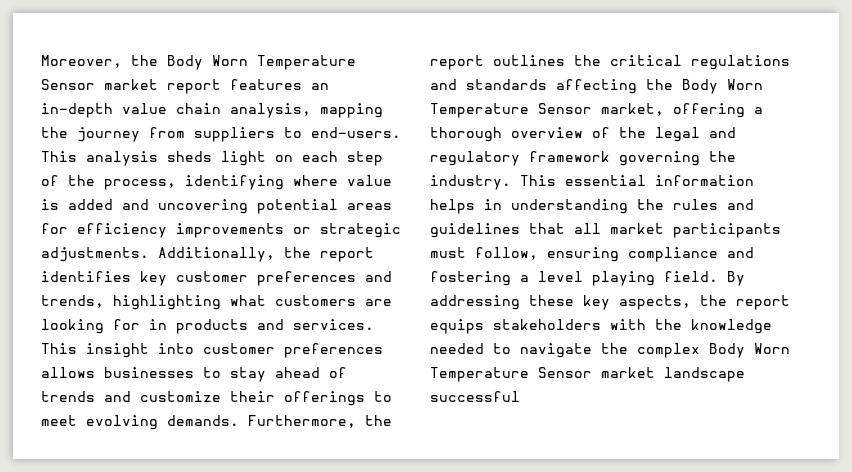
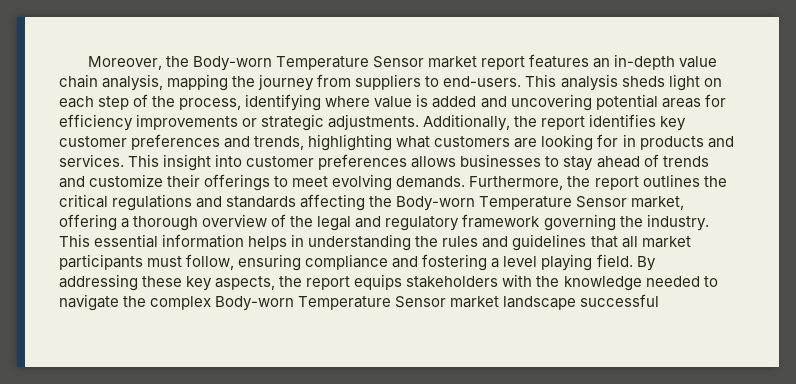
[167,55,248,70] Body Worn -> [192,56,272,71] Body-worn
[682,79,763,94] Body Worn -> [396,196,476,211] Body-worn
[709,343,790,358] Body Worn -> [215,296,295,311] Body-worn

